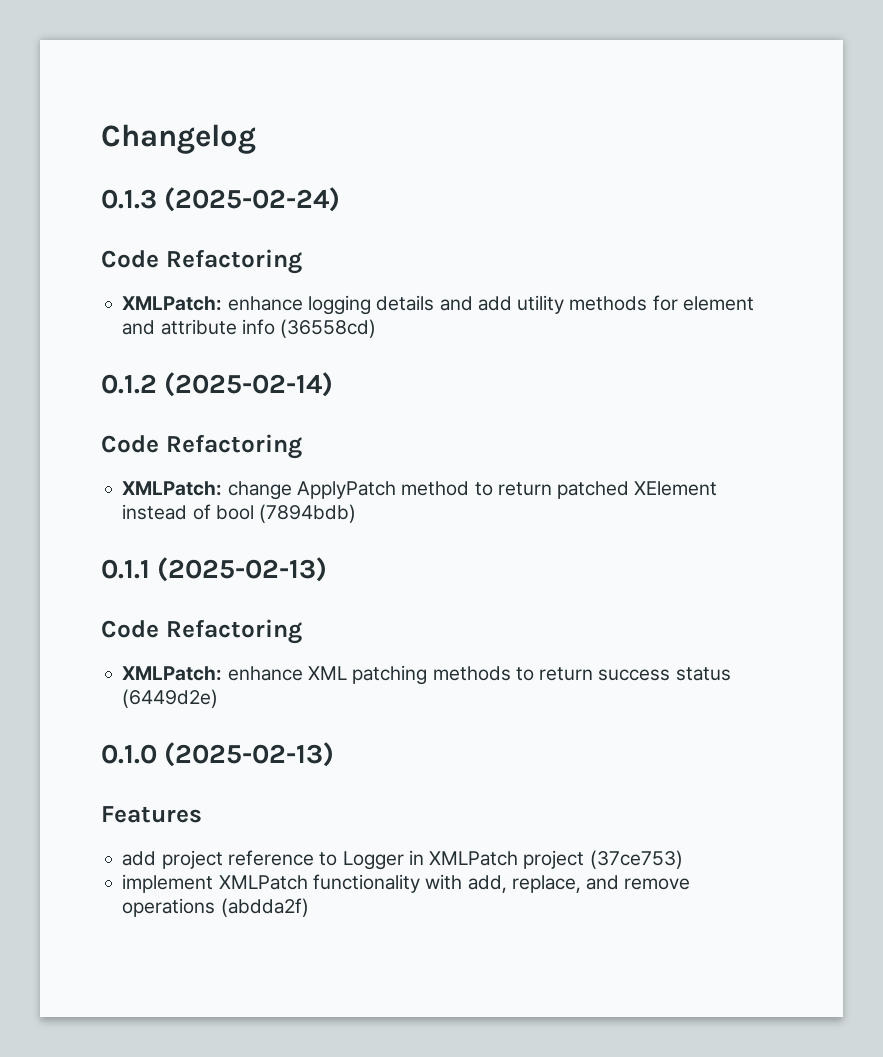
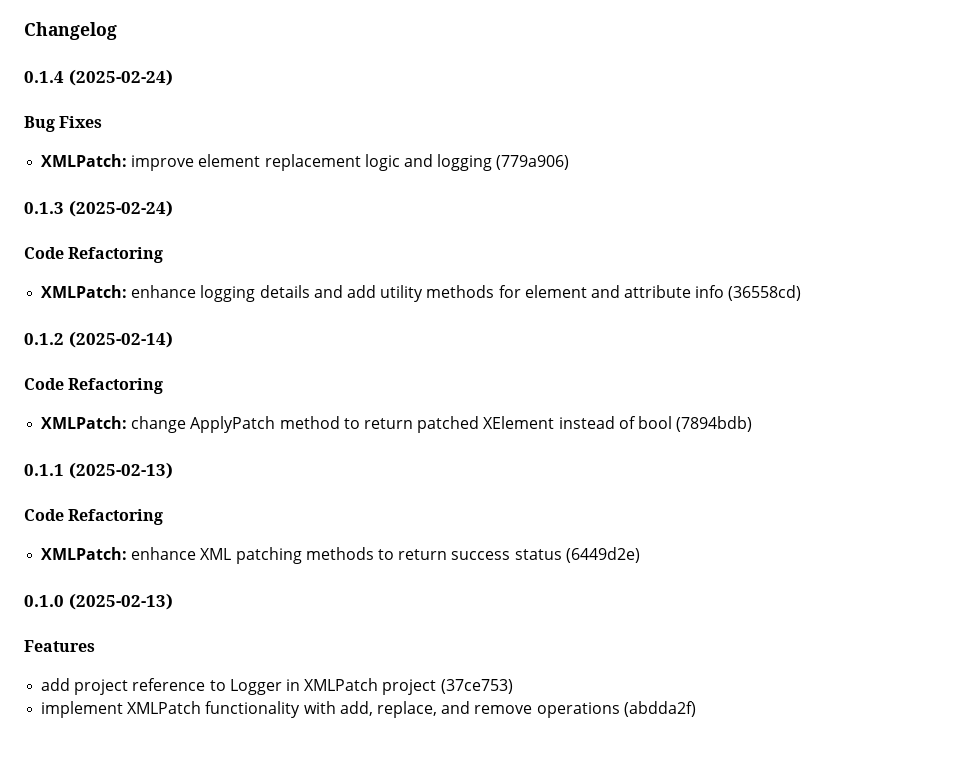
(256, 139) none -> [24,69,173,86] [24,116,103,132] [41,154,570,171] // 0.1.4 (2025-02-24) // Bug Fixes // XMLPatch: improve element replacement logic and logging (779a906)

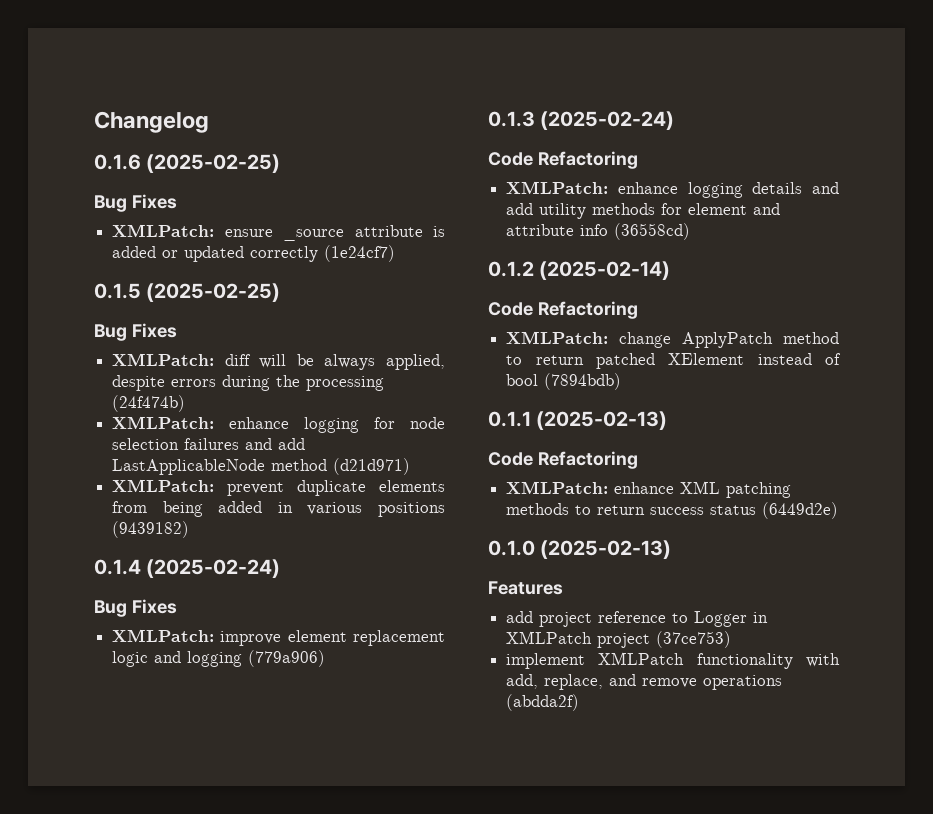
(117, 31) none -> [94,154,281,173] [94,194,177,212] [112,224,445,241] [112,245,396,262] [94,283,281,302] [94,323,177,341] [112,353,445,370] [112,375,385,391] [112,395,186,412] [112,416,445,433] [112,438,306,450] [112,458,411,475] [112,479,446,496] [112,501,445,517] [112,521,190,538] // 0.1.6 (2025-02-25) // Bug Fixes // XMLPatch: ensure _source attribute is added or updated correctly (1e24cf7) // 0.1.5 (2025-02-25) // Bug Fixes // XMLPatch: diff will be always applied, despite errors during the processing (24f474b) // XMLPatch: enhance logging for node selection failures and add LastApplicableNode method (d21d971) // XMLPatch: prevent duplicate elements from being added in various positions (9439182)

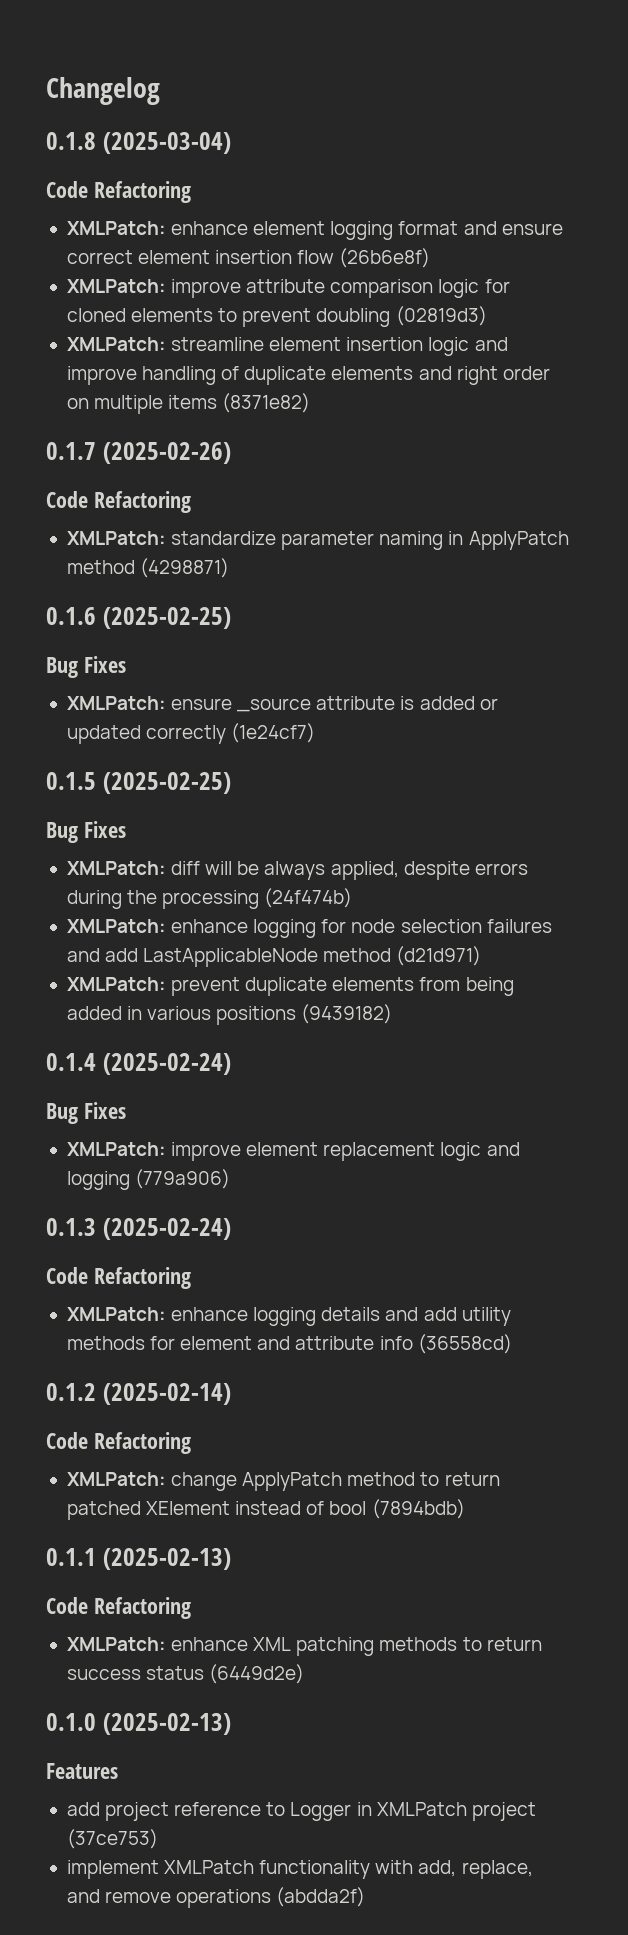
(209, 122) none -> [46,132,231,154] [46,181,191,203] [66,221,563,240] [66,248,431,268] [66,279,510,298] [66,306,487,327] [66,337,508,356] [66,366,550,385] [66,393,311,414] [46,442,231,464] [46,491,191,513] [66,531,569,550] [66,558,230,578] // 0.1.8 (2025-03-04) // Code Refactoring // XMLPatch: enhance element logging format and ensure correct element insertion flow (26b6e8f) // XMLPatch: improve attribute comparison logic for cloned elements to prevent doubling (02819d3) // XMLPatch: streamline element insertion logic and improve handling of duplicate elements and right order on multiple items (8371e82) // 0.1.7 (2025-02-26) // Code Refactoring // XMLPatch: standardize parameter naming in ApplyPatch method (4298871)

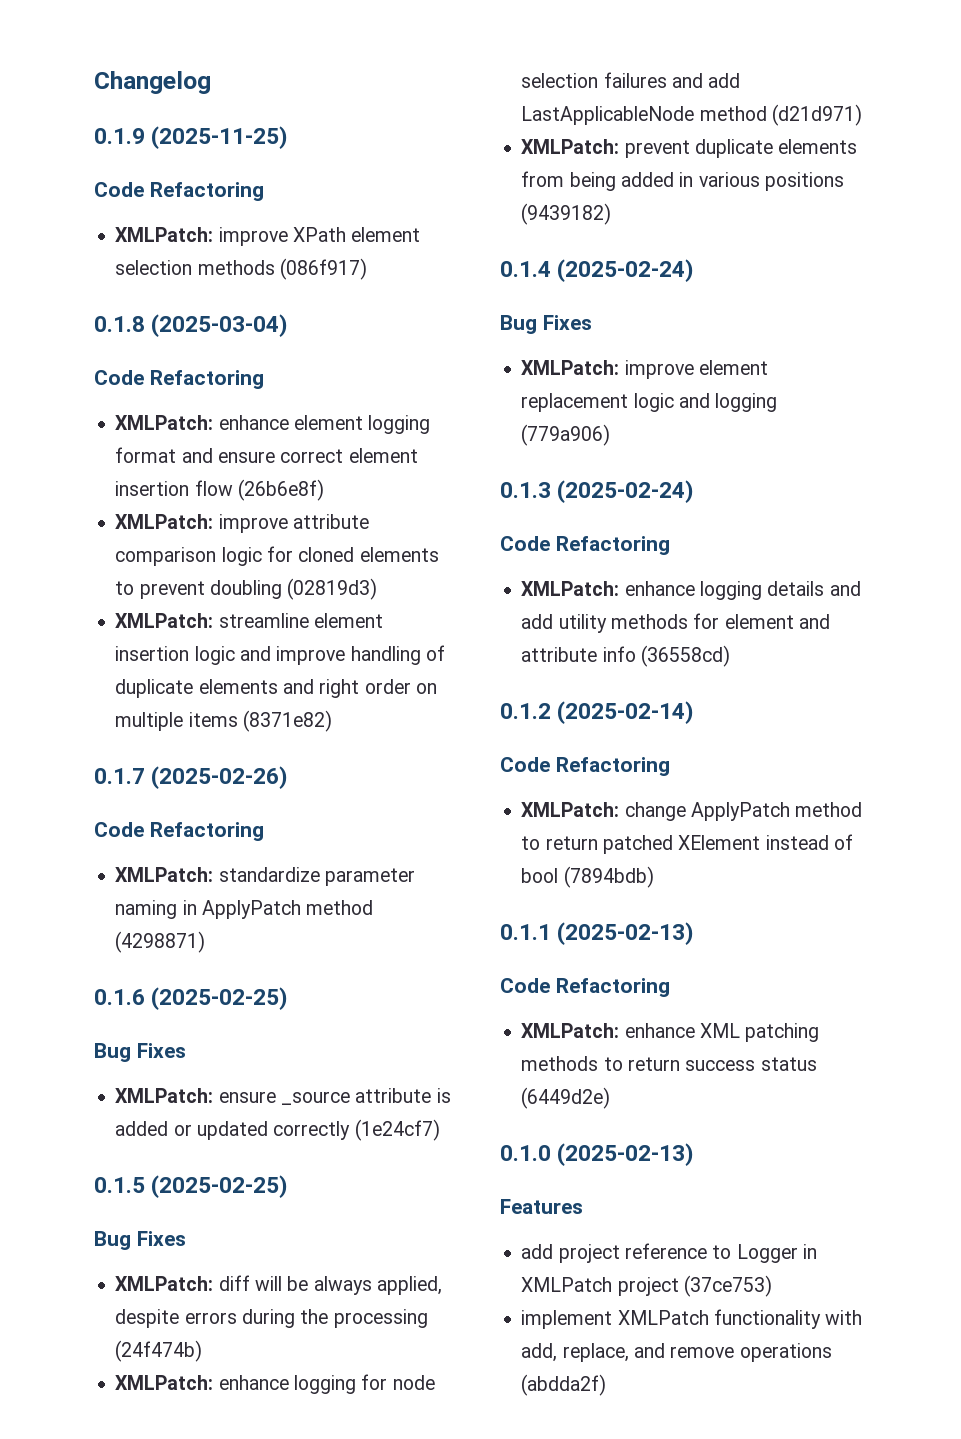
(160, 91) none -> [94,126,288,149] [94,182,264,201] [115,227,421,246] [115,258,367,280] // 0.1.9 (2025-11-25) // Code Refactoring // XMLPatch: improve XPath element selection methods (086f917)

